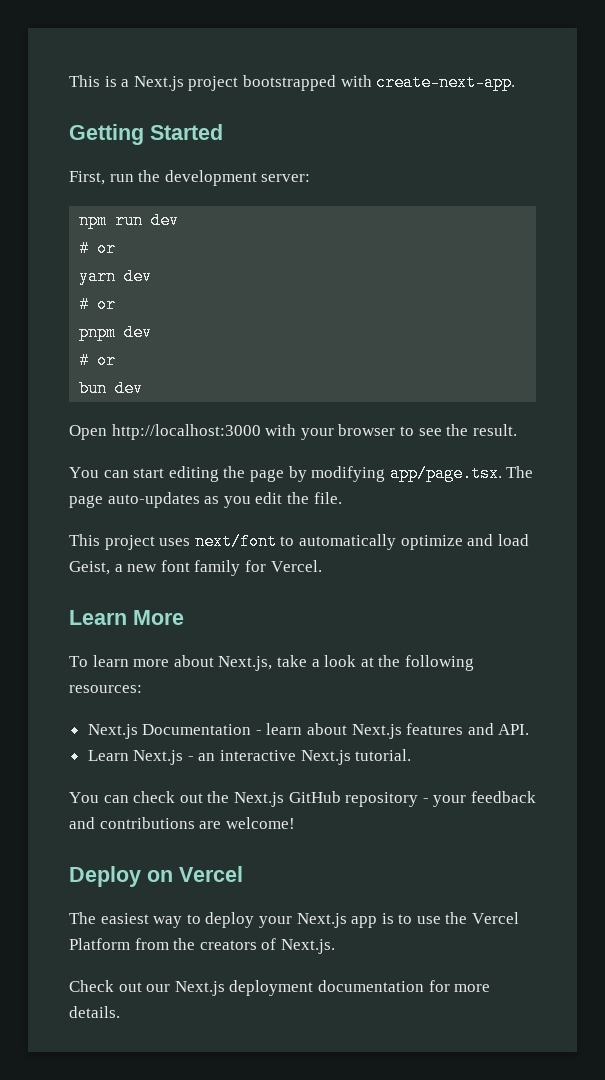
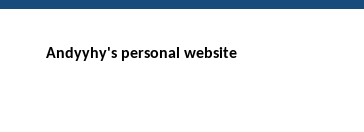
[69,74,516,91] [69,124,223,145] [69,170,311,186] [79,212,180,229] [79,240,117,257] [79,268,153,285] [79,296,117,313] [79,324,153,341] [79,352,117,369] [79,380,144,397] [69,424,517,440] [69,465,534,482] [69,492,342,508] [69,533,529,550] [69,560,322,576] [69,610,184,625] [69,655,474,671] [69,685,142,693] [87,723,530,739] [87,749,412,765] [69,791,536,807] [69,817,295,829] [69,866,243,887] [69,912,520,928] [69,938,335,954] [69,980,491,996] [69,1006,120,1018] This is a Next.js project bootstrapped with create-next-app. // Getting Started // First, run the development server: // npm run dev // # or // yarn dev // # or // pnpm dev // # or // bun dev // Open http://localhost:3000 with your browser to see the result. // You can start editing the page by modifying app/page.tsx. The page auto-updates as you edit the file. // This project uses next/font to automatically optimize and load Geist, a new font family for Vercel. // Learn More // To learn more about Next.js, take a look at the following resources: // Next.js Documentation - learn about Next.js features and API. // Learn Next.js - an interactive Next.js tutorial. // You can check out the Next.js GitHub repository - your feedback and contributions are welcome! // Deploy on Vercel // The easiest way to deploy your Next.js app is to use the Vercel Platform from the creators of Next.js. // Check out our Next.js deployment documentation for more details. -> [46,47,238,61] Andyyhy's personal website

